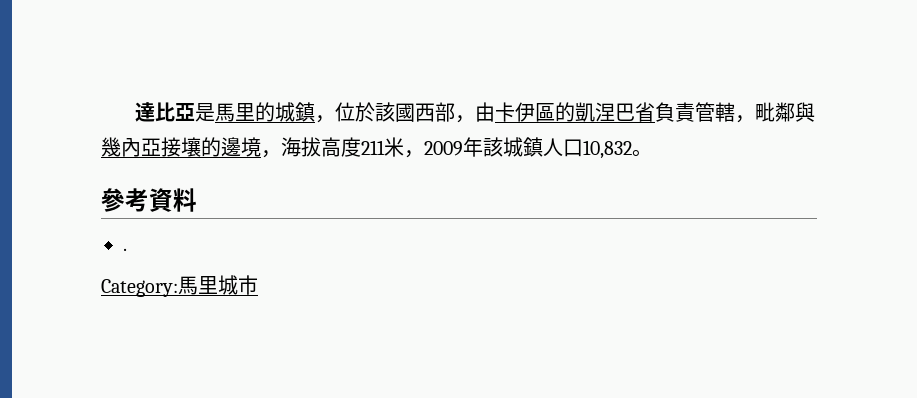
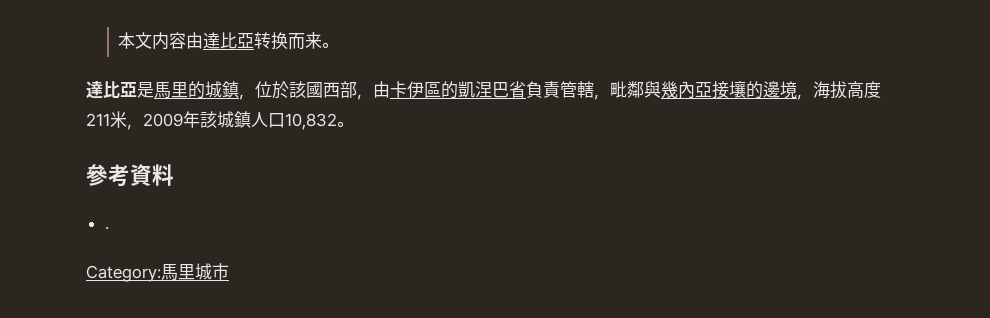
(135, 112) none -> [118,32,339,50] 本文内容由達比亞转换而来。 //

